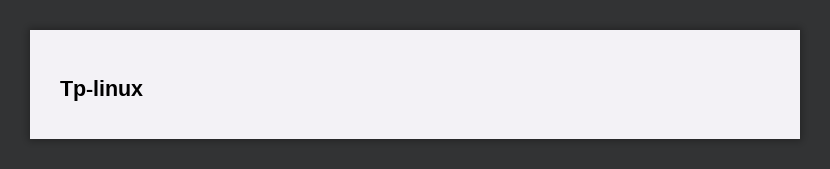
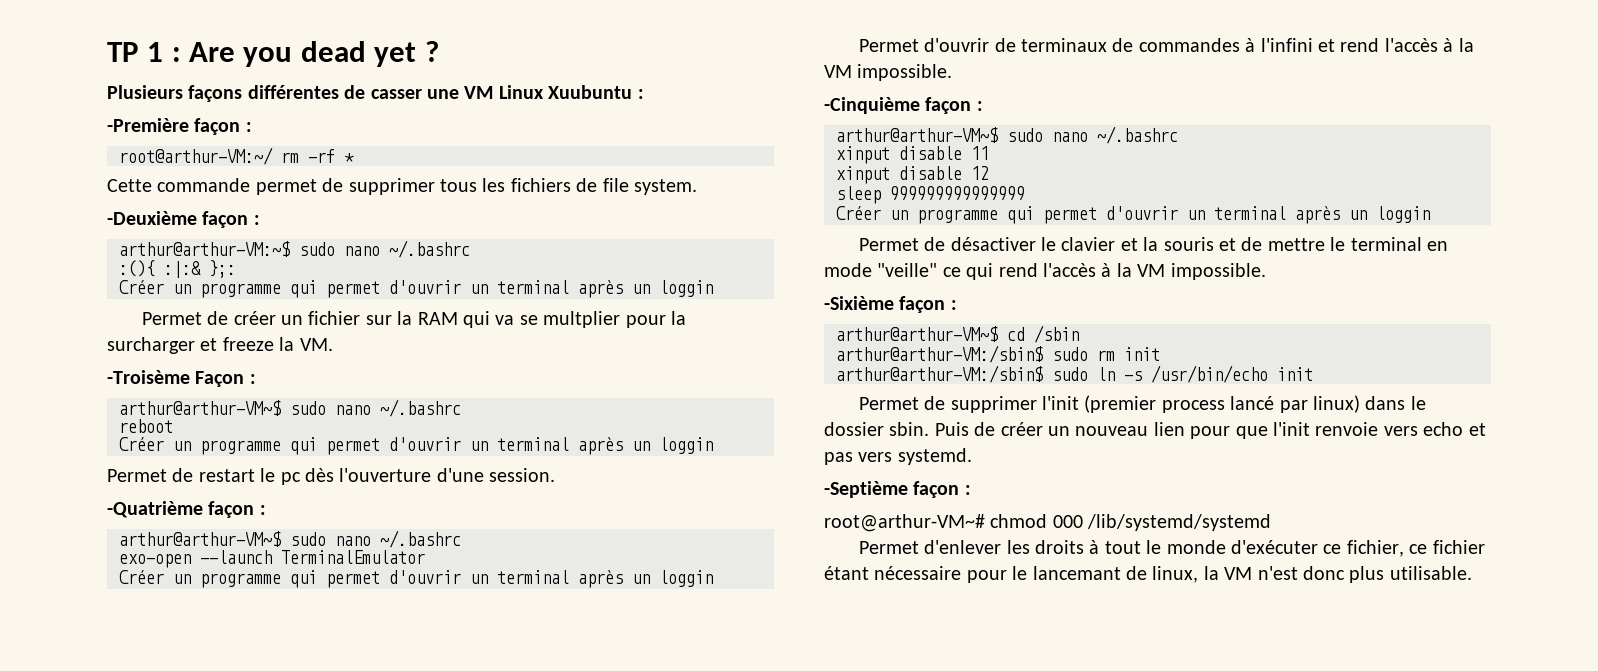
[60,80,143,101] Tp-linux -> [107,41,439,67] [107,85,644,102] [107,118,252,135] [119,147,354,165] [107,178,697,195] [107,211,260,228] [119,240,470,258] [119,260,236,278] [119,280,713,298] [141,311,687,328] [107,337,333,354] [107,370,256,387] [119,399,461,417] [119,419,173,433] [119,437,713,455] [107,468,556,485] [107,501,266,518] [119,530,461,548] [119,550,425,568] [119,570,713,588] [858,38,1474,52] [824,64,953,81] [824,97,983,114] [836,126,1178,144] [836,146,989,164] [836,166,989,184] [836,186,1025,204] [836,206,1430,224] [858,237,1449,251] [824,263,1266,280] [824,296,957,313] [836,325,1079,343] [836,345,1160,363] [836,365,1313,383] [858,395,1426,413] [824,422,1486,439] [824,448,972,465] [824,481,971,498] [824,514,1272,532] [858,540,1485,557] [824,566,1472,583] TP 1 : Are you dead yet ? // Plusieurs façons différentes de casser une VM Linux Xuubuntu : // -Première façon : // root@arthur-VM:~/ rm -rf * // Cette commande permet de supprimer tous les fichiers de file system. // -Deuxième façon : // arthur@arthur-VM:~$ sudo nano ~/.bashrc // :(){ :|:& };: // Créer un programme qui permet d'ouvrir un terminal après un loggin // Permet de créer un fichier sur la RAM qui va se multplier pour la surcharger et freeze la VM. // -Troisème Façon : // arthur@arthur-VM~$ sudo nano ~/.bashrc // reboot // Créer un programme qui permet d'ouvrir un terminal après un loggin // Permet de restart le pc dès l'ouverture d'une session. // -Quatrième façon : // arthur@arthur-VM~$ sudo nano ~/.bashrc // exo-open --launch TerminalEmulator // Créer un programme qui permet d'ouvrir un terminal après un loggin // Permet d'ouvrir de terminaux de commandes à l'infini et rend l'accès à la VM impossible. // -Cinquième façon : // arthur@arthur-VM~$ sudo nano ~/.bashrc // xinput disable 11 // xinput disable 12 // sleep 999999999999999 // Créer un programme qui permet d'ouvrir un terminal après un loggin // Permet de désactiver le clavier et la souris et de mettre le terminal en mode "veille" ce qui rend l'accès à la VM impossible. // -Sixième façon : // arthur@arthur-VM~$ cd /sbin // arthur@arthur-VM:/sbin$ sudo rm init // arthur@arthur-VM:/sbin$ sudo ln -s /usr/bin/echo init // Permet de supprimer l'init (premier process lancé par linux) dans le dossier sbin. Puis de créer un nouveau lien pour que l'init renvoie vers echo et pas vers systemd. // -Septième façon : // root@arthur-VM~# chmod 000 /lib/systemd/systemd // Permet d'enlever les droits à tout le monde d'exécuter ce fichier, ce fichier étant nécessaire pour le lancemant de linux, la VM n'est donc plus utilisable.

